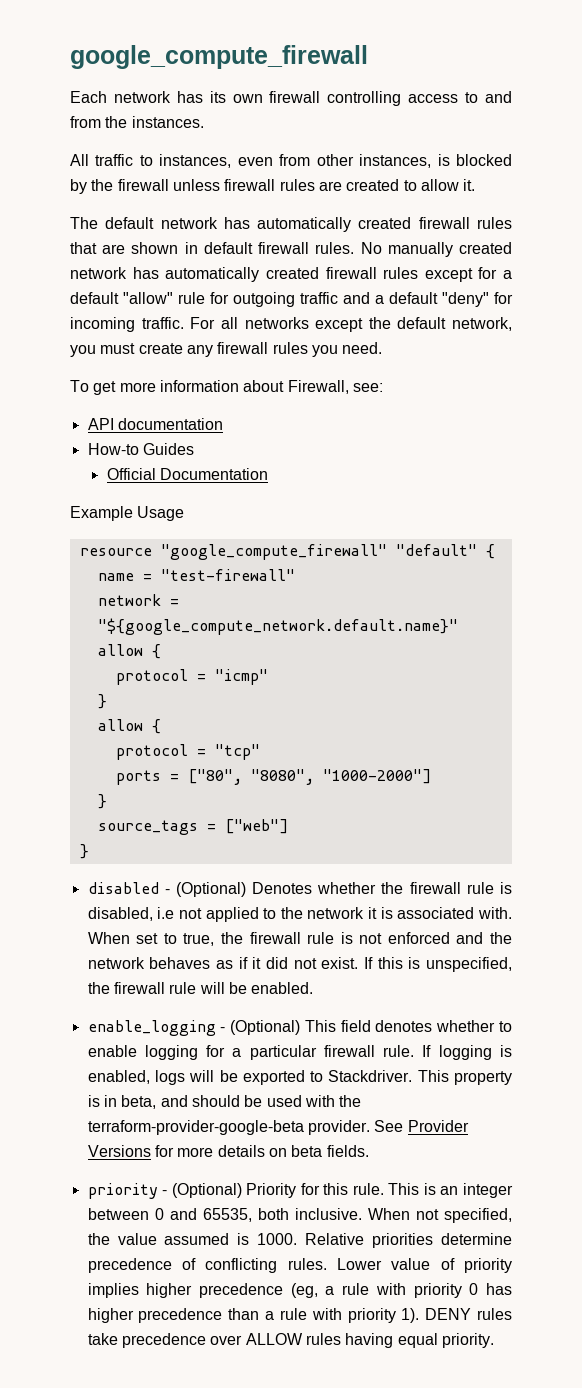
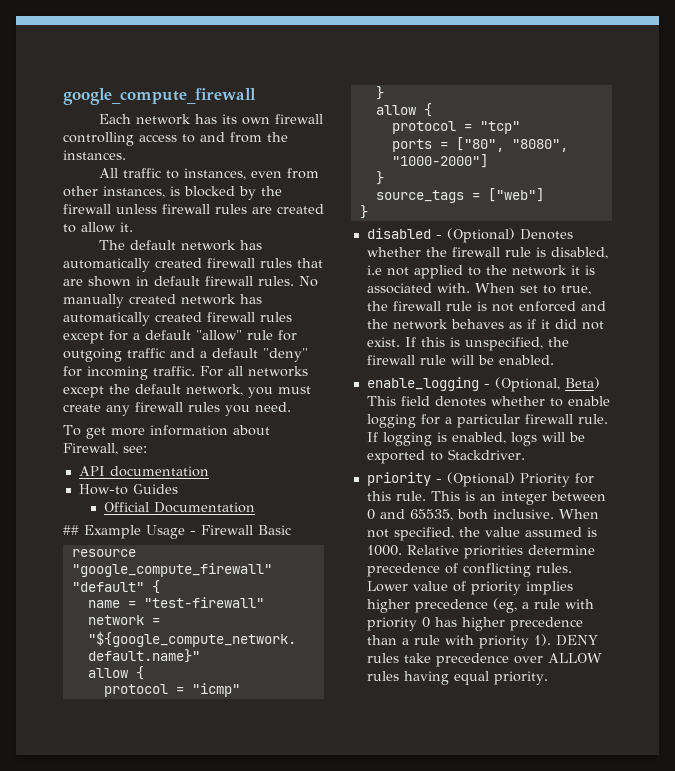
(268, 474) none -> [63,525,79,535] ##
(185, 513) none -> [190,525,291,535] - Firewall Basic
[230,1020,301,1035] (Optional) -> [494,377,600,392] (Optional, Beta)
[417,1070,512,1085] [87,1095,362,1109] [87,1120,469,1135] [87,1145,369,1157] This property is in beta, and should be used with the terraform-provider-google-beta provider. See Provider Versions for more details on beta fields. -> (525, 454) none

